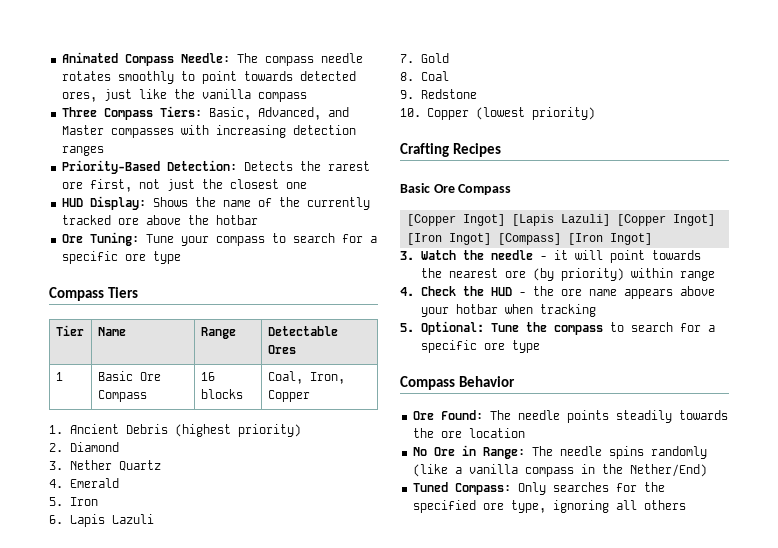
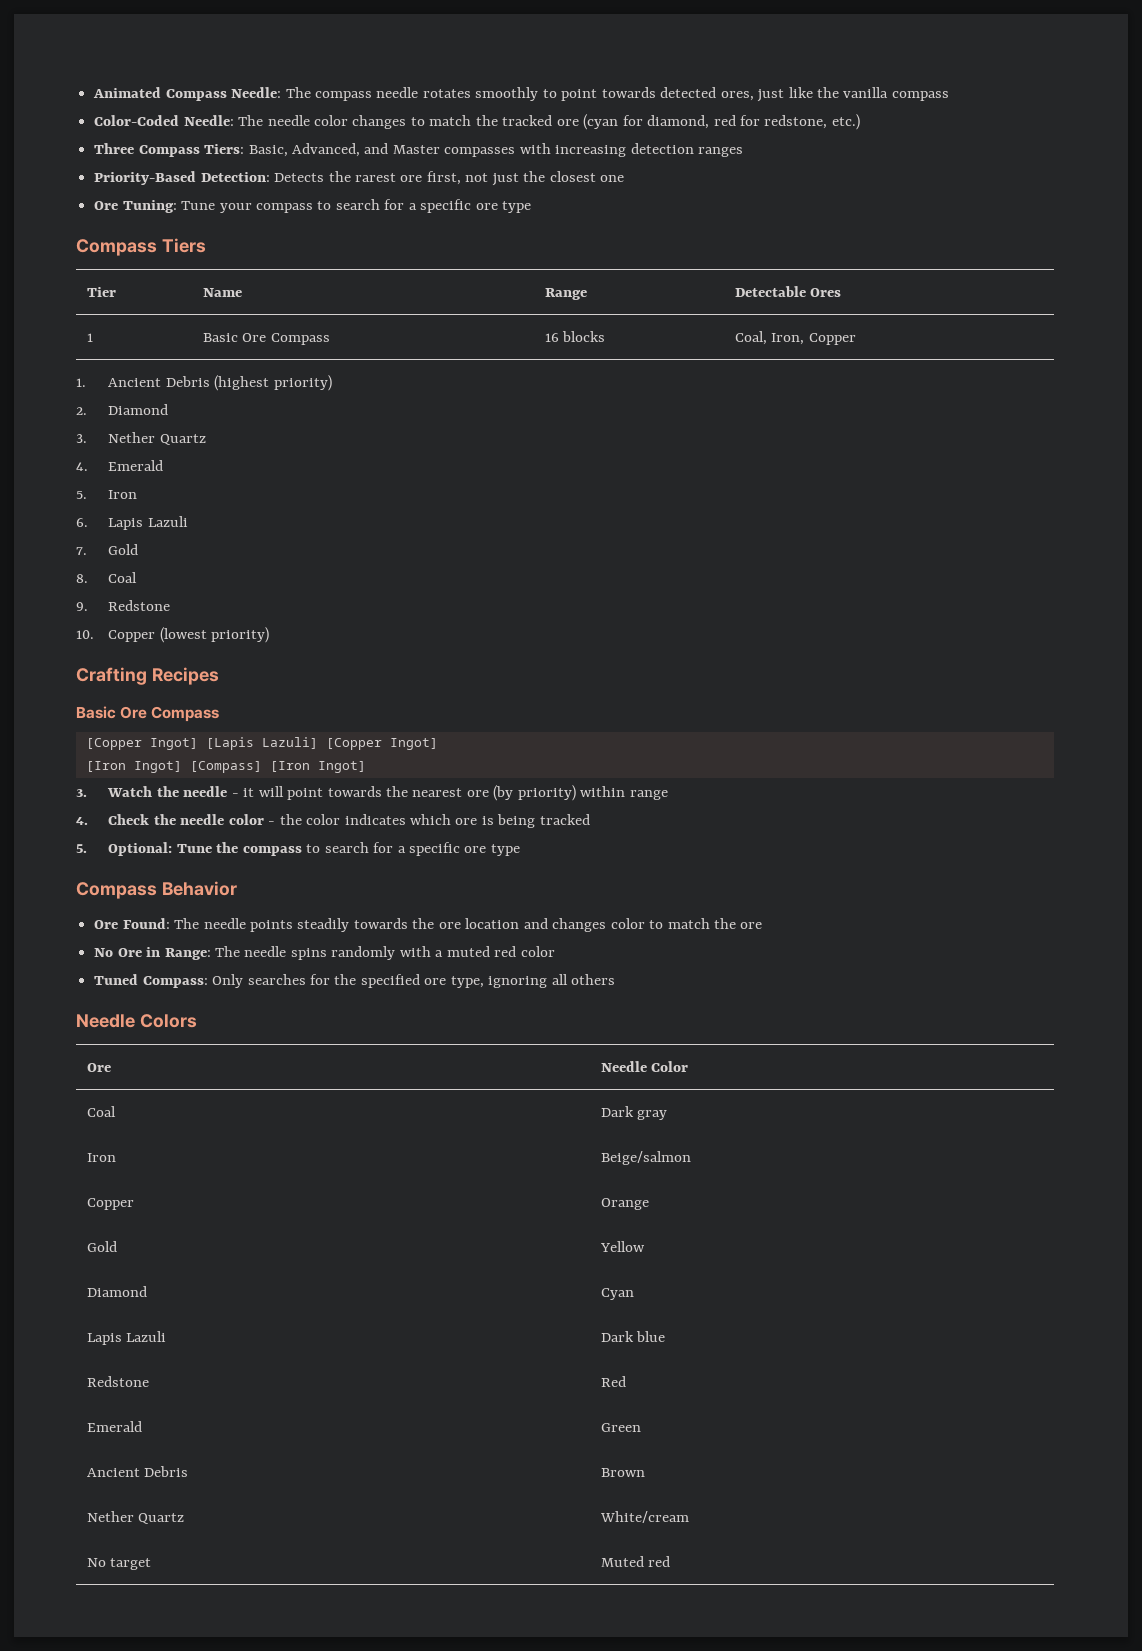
(307, 97) none -> [94,114,860,130] // Color-Coded Needle: The needle color changes to match the tracked ore (cyan for diamond, red for redstone, etc.)
[61,196,370,210] [61,215,258,225] // HUD Display: Shows the name of the currently tracked ore above the hotbar -> (625, 178) none
[491,286,716,299] [421,304,597,317] HUD - the ore name appears above your hotbar when tracking -> [180,814,590,828] needle color - the color indicates which ore is being tracked
(525, 433) none -> [523,918,763,932] and changes color to match the ore
[412,464,707,477] (like a vanilla compass in the Nether/End) -> [399,946,555,957] with a muted red color
(686, 505) none -> [76,1014,197,1028] [86,1063,111,1072] [600,1061,689,1072] [86,1106,116,1117] [600,1106,668,1120] [86,1153,116,1162] [600,1151,691,1165] [86,1198,134,1210] [600,1198,649,1210] [86,1241,117,1252] [599,1241,645,1252] [86,1286,147,1297] [600,1288,634,1300] [86,1331,167,1345] [600,1331,666,1342] [86,1376,149,1387] [600,1376,626,1387] [86,1421,142,1432] [600,1423,641,1432] [86,1466,189,1477] [600,1468,645,1477] [86,1511,185,1524] [599,1511,689,1523] [86,1558,152,1570] [600,1556,671,1567] // Needle Colors // Ore | Needle Color // Coal | Dark gray // Iron | Beige/salmon // Copper | Orange // Gold | Yellow // Diamond | Cyan // Lapis Lazuli | Dark blue // Redstone | Red // Emerald | Green // Ancient Debris | Brown // Nether Quartz | White/cream // No target | Muted red

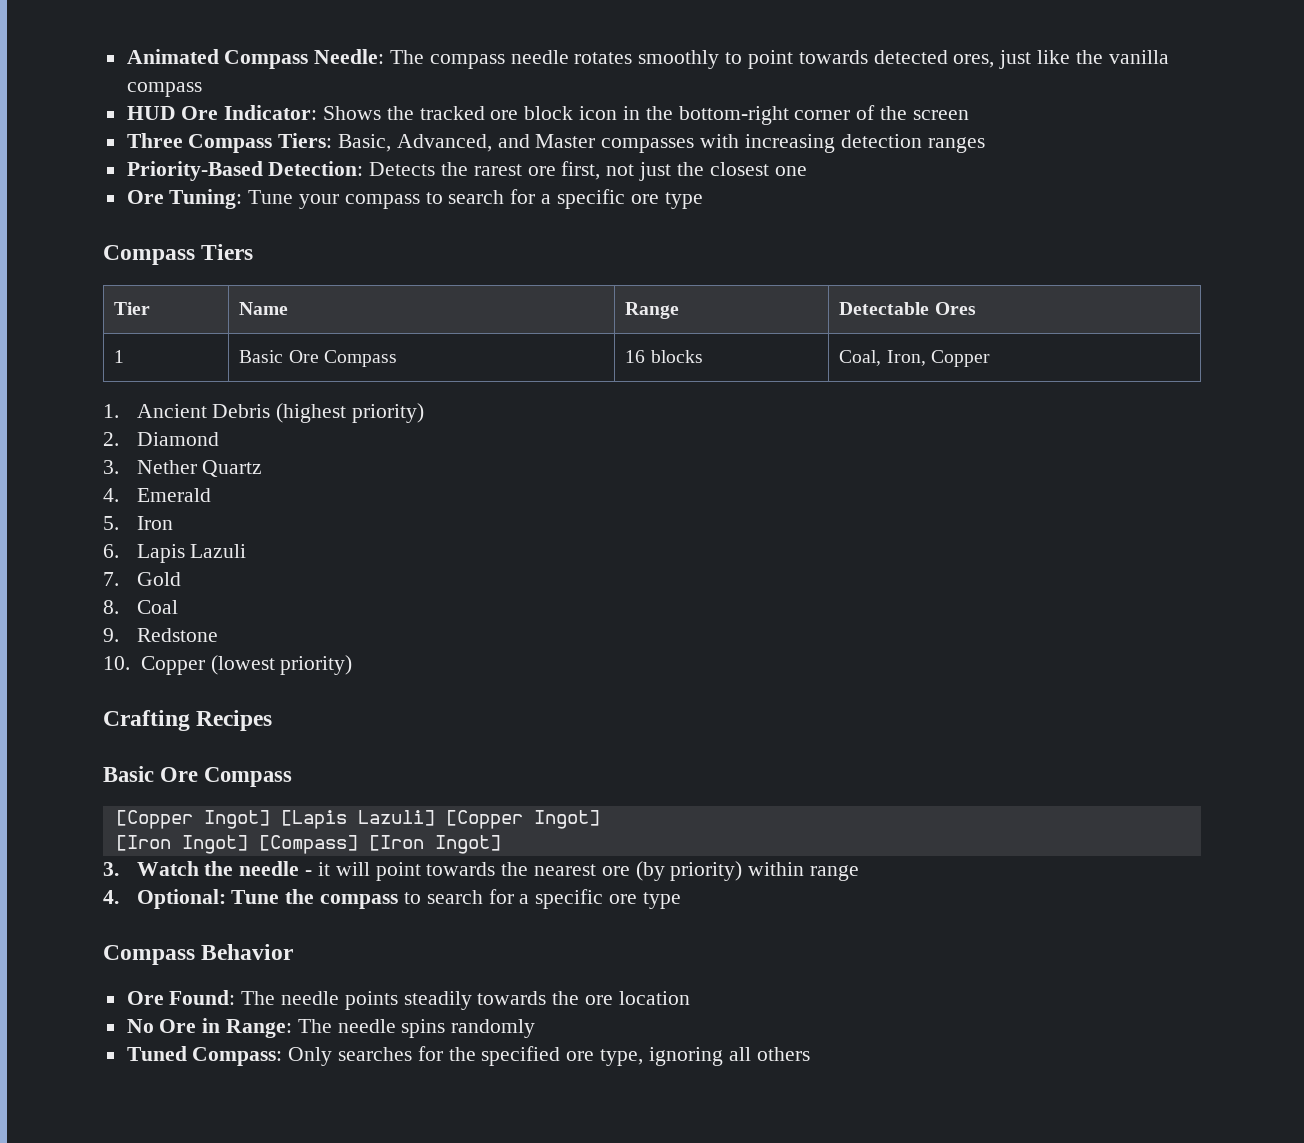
[94,114,860,130] Color-Coded Needle: The needle color changes to match the tracked ore (cyan for diamond, red for redstone, etc.) -> [126,105,969,125] HUD Ore Indicator: Shows the tracked ore block icon in the bottom-right corner of the screen
[108,814,590,828] [76,844,87,853] Check the needle color - the color indicates which ore is being tracked // 5. -> (119, 897) none
[523,918,763,932] and changes color to match the ore -> (690, 998) none
[399,946,555,957] with a muted red color -> (536, 1028) none
[76,1014,197,1028] [86,1063,111,1072] [600,1061,689,1072] [86,1106,116,1117] [600,1106,668,1120] [86,1153,116,1162] [600,1151,691,1165] [86,1198,134,1210] [600,1198,649,1210] [86,1241,117,1252] [599,1241,645,1252] [86,1286,147,1297] [600,1288,634,1300] [86,1331,167,1345] [600,1331,666,1342] [86,1376,149,1387] [600,1376,626,1387] [86,1421,142,1432] [600,1423,641,1432] [86,1466,189,1477] [600,1468,645,1477] [86,1511,185,1524] [599,1511,689,1523] [86,1558,152,1570] [600,1556,671,1567] // Needle Colors // Ore | Needle Color // Coal | Dark gray // Iron | Beige/salmon // Copper | Orange // Gold | Yellow // Diamond | Cyan // Lapis Lazuli | Dark blue // Redstone | Red // Emerald | Green // Ancient Debris | Brown // Nether Quartz | White/cream // No target | Muted red -> (810, 1054) none

